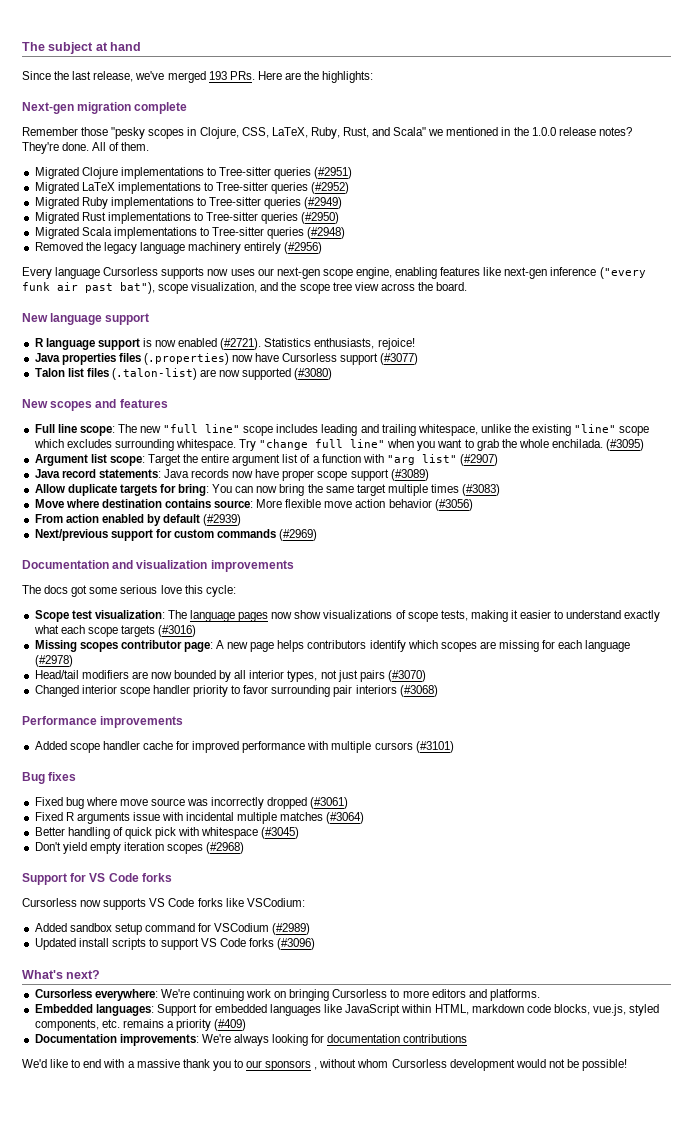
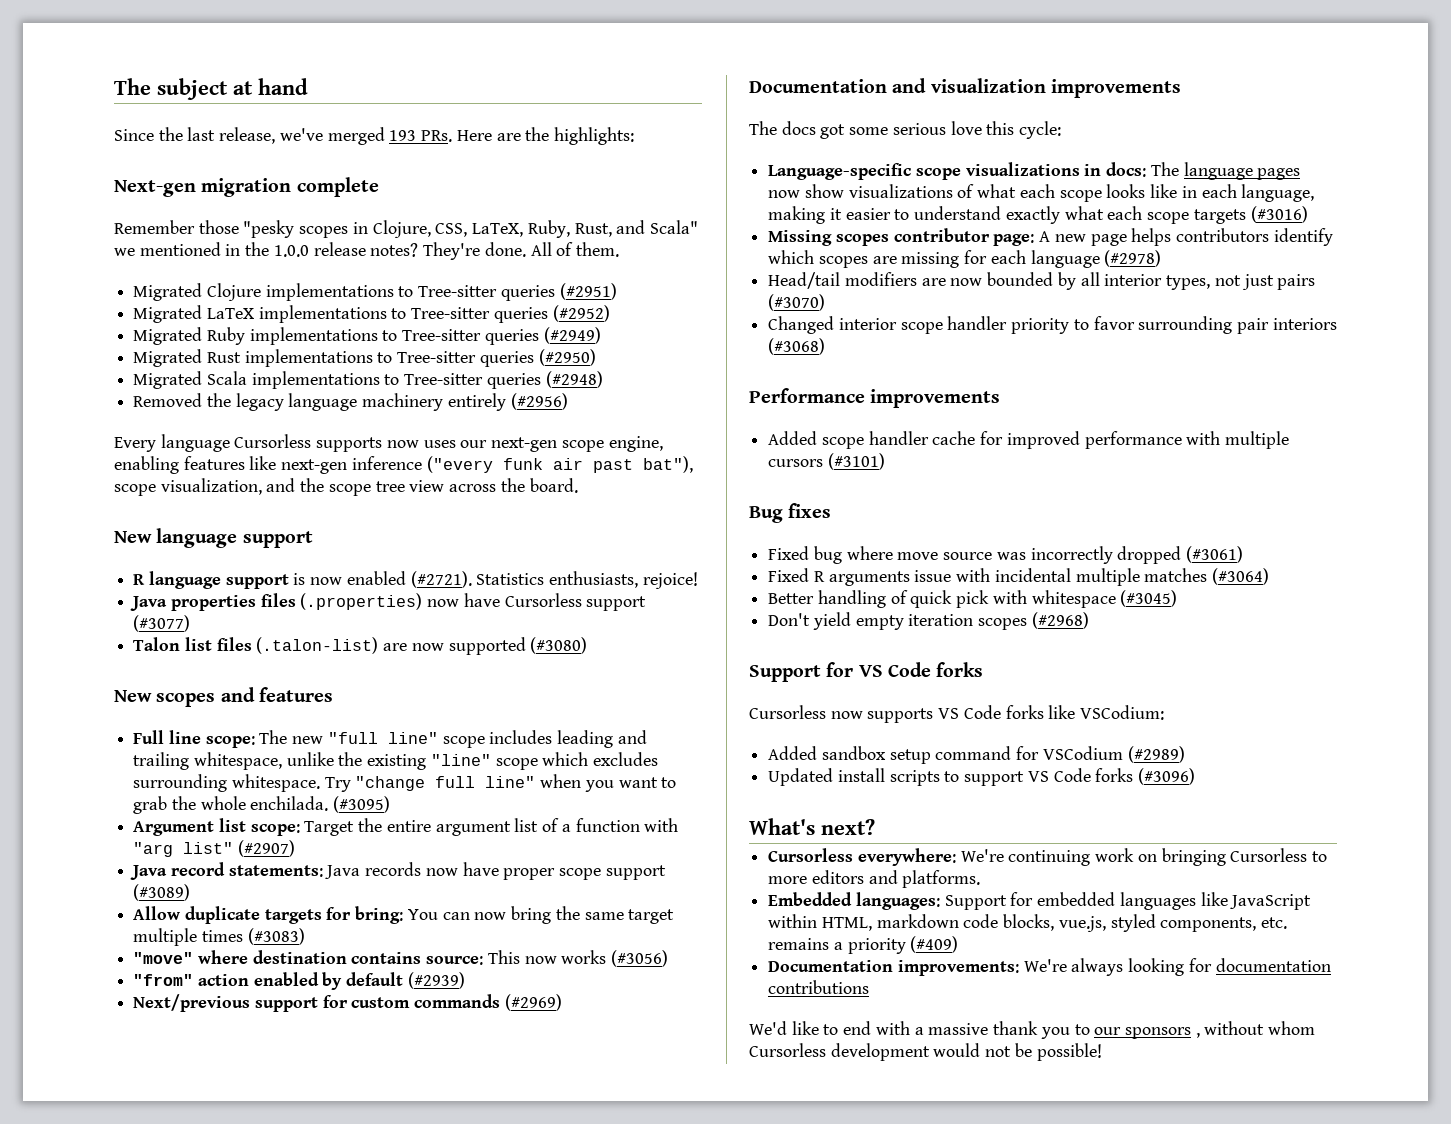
[34,499,64,508] Move -> [133,952,194,964] "move"
[256,499,432,508] More flexible move action behavior -> [487,950,607,964] This now works
[34,514,63,523] From -> [133,974,194,986] "from"
[34,610,165,622] Scope test visualization: -> [768,162,1147,180] Language-specific scope visualizations in docs:
[407,610,468,622] scope tests, -> [977,184,1315,202] what each scope looks like in each language,

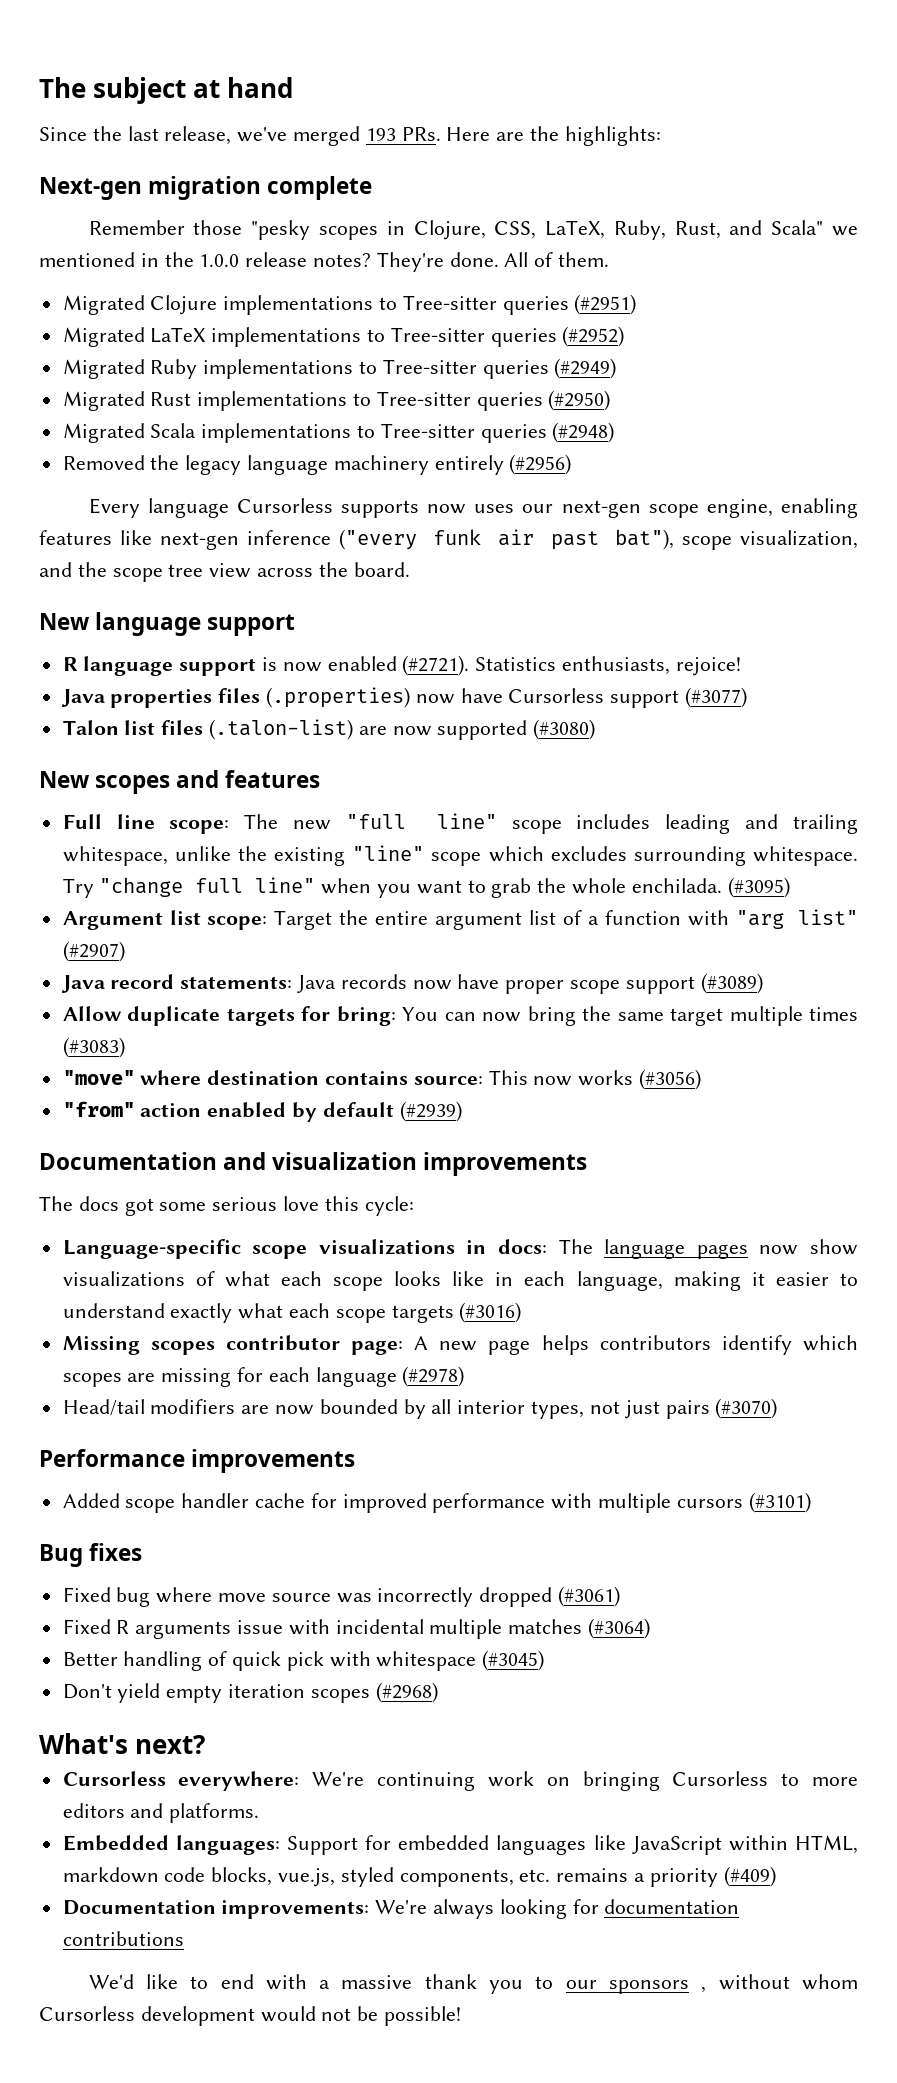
[133,994,562,1012] // Next/previous support for custom commands (#2969) -> (462, 1111) none
[768,316,1337,334] [768,338,826,355] // Changed interior scope handler priority to favor surrounding pair interiors (#3068) -> (778, 1408) none
[749,662,984,682] [749,705,1165,723] [768,746,1185,764] [768,768,1196,786] // Support for VS Code forks // Cursorless now supports VS Code forks like VSCodium: // Added sandbox setup command for VSCodium (#2989) // Updated install scripts to support VS Code forks (#3096) -> (438, 1692) none

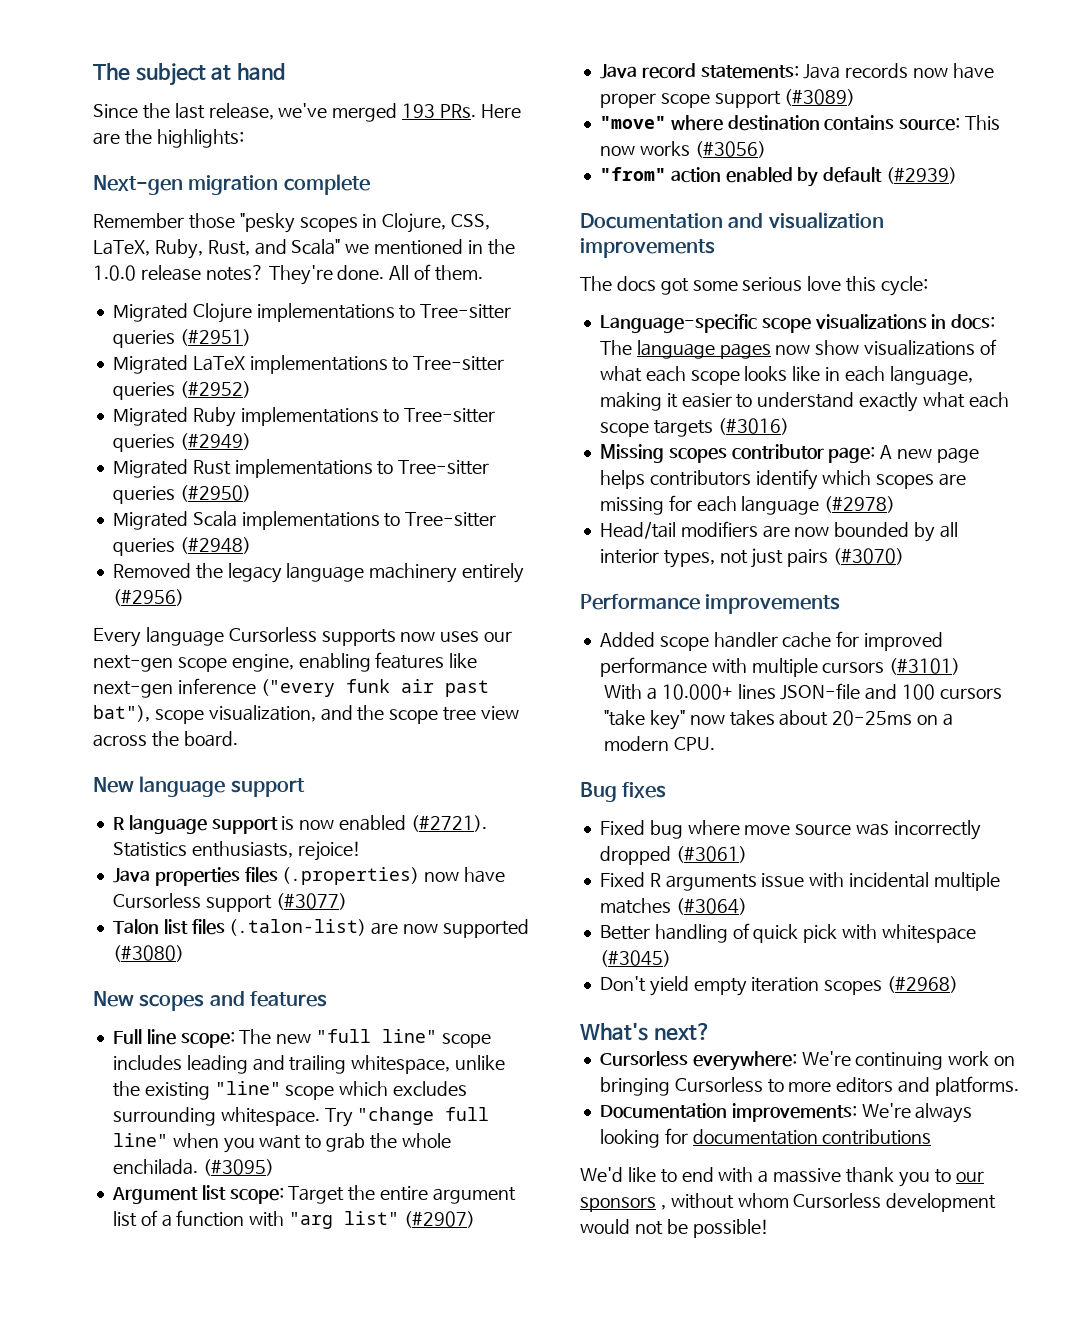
[62,1006,859,1026] [62,1037,125,1058] // Allow duplicate targets for bring: You can now bring the same target multiple times (#3083) -> (856, 97) none
(811, 1502) none -> [604,683,1003,700] [604,710,954,730] [604,736,715,751] // With a 10.000+ lines JSON-file and 100 cursors "take key" now takes about 20-25ms on a modern CPU.
[62,1835,858,1855] [62,1866,776,1887] // Embedded languages: Support for embedded languages like JavaScript within HTML, markdown code blocks, vue.js, styled components, etc. remains a priority (#409) -> (1019, 1086) none

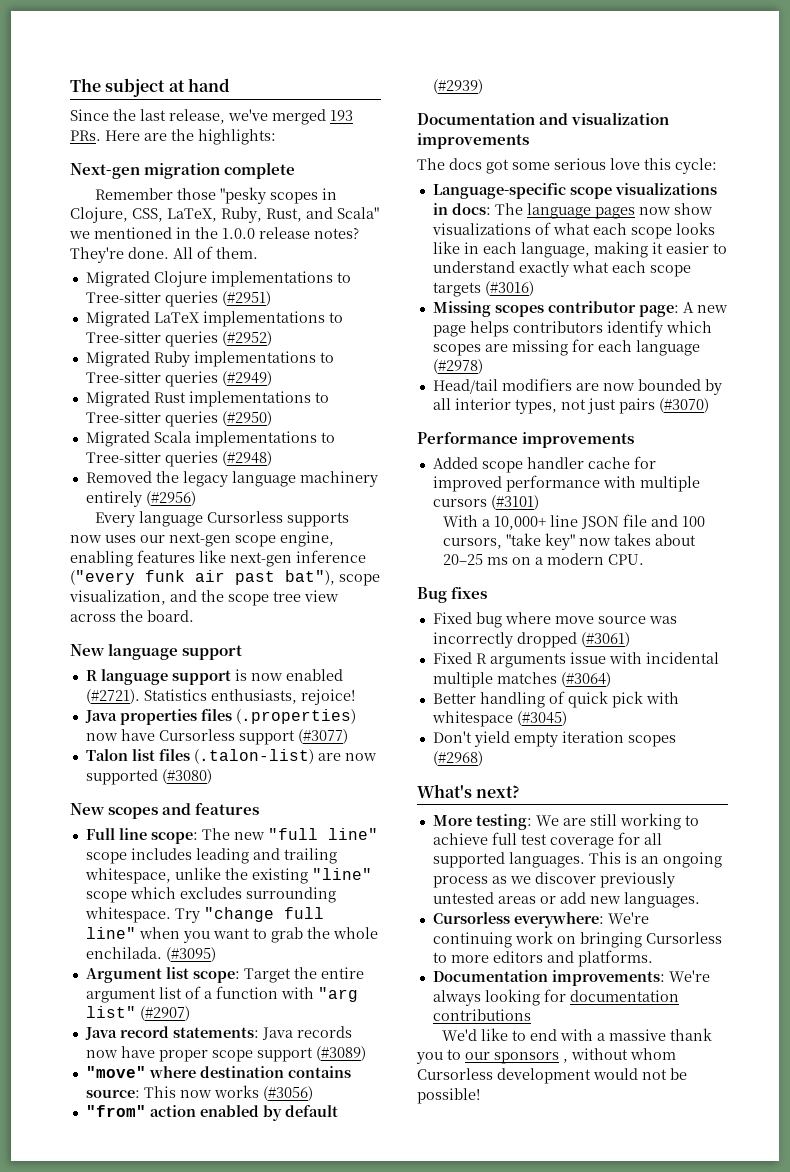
[661,683,861,700] 10.000+ lines JSON-file -> [494,514,648,530] 10,000+ line JSON file
[940,688,1003,699] cursors -> [443,538,503,549] cursors,
[832,710,913,726] 20-25ms -> [443,554,509,565] 20–25 ms
(711, 1032) none -> [432,813,699,830] [432,832,662,849] [432,852,722,868] [432,872,675,888] [432,892,700,908] // More testing: We are still working to achieve full test coverage for all supported languages. This is an ongoing process as we discover previously untested areas or add new languages.

